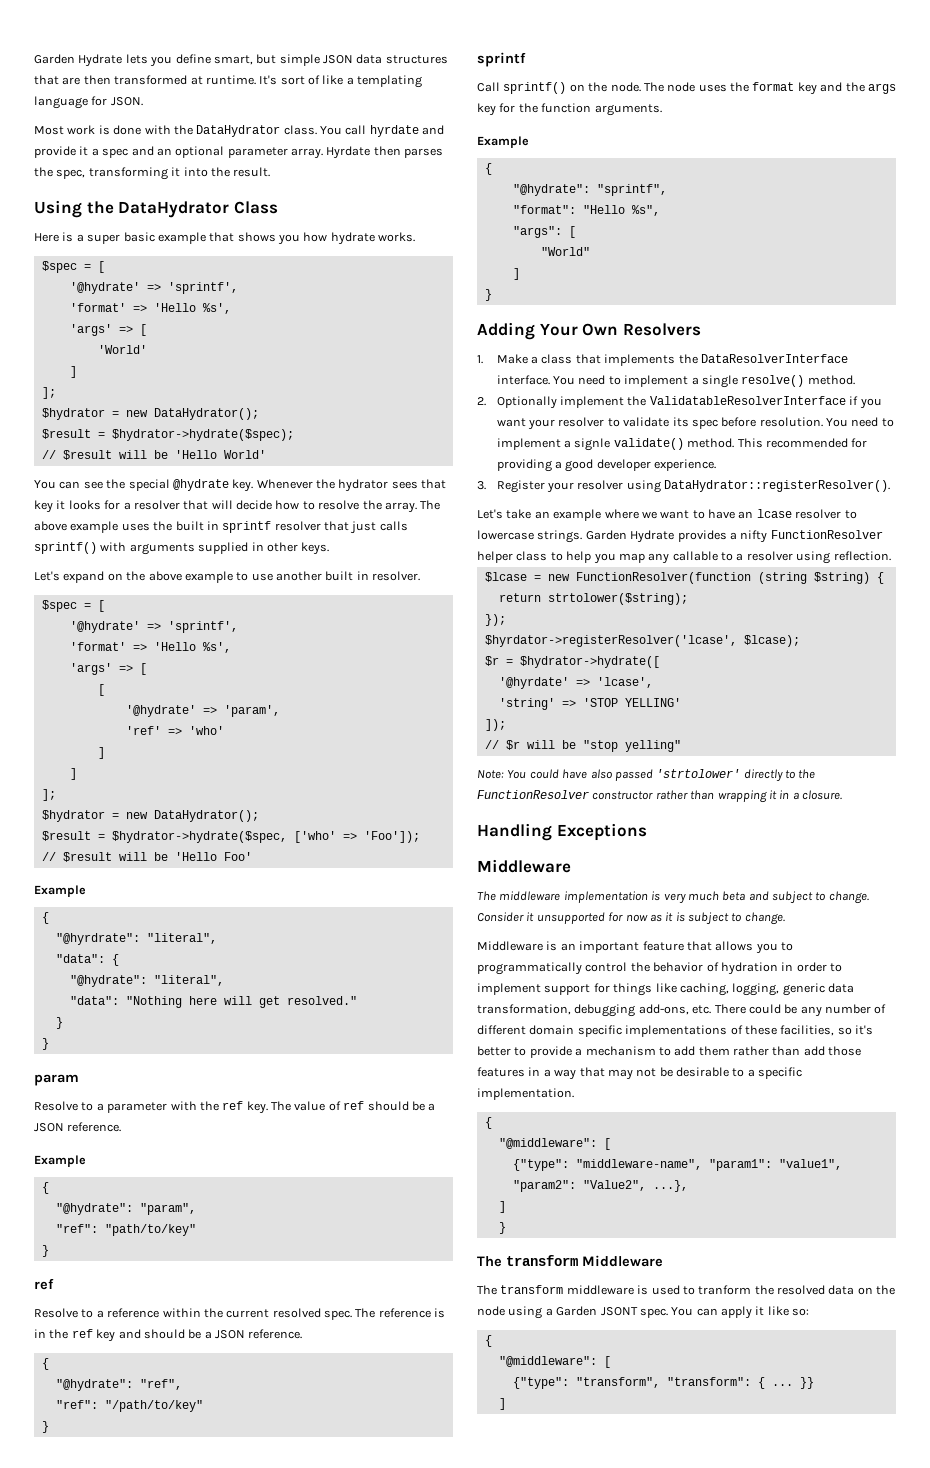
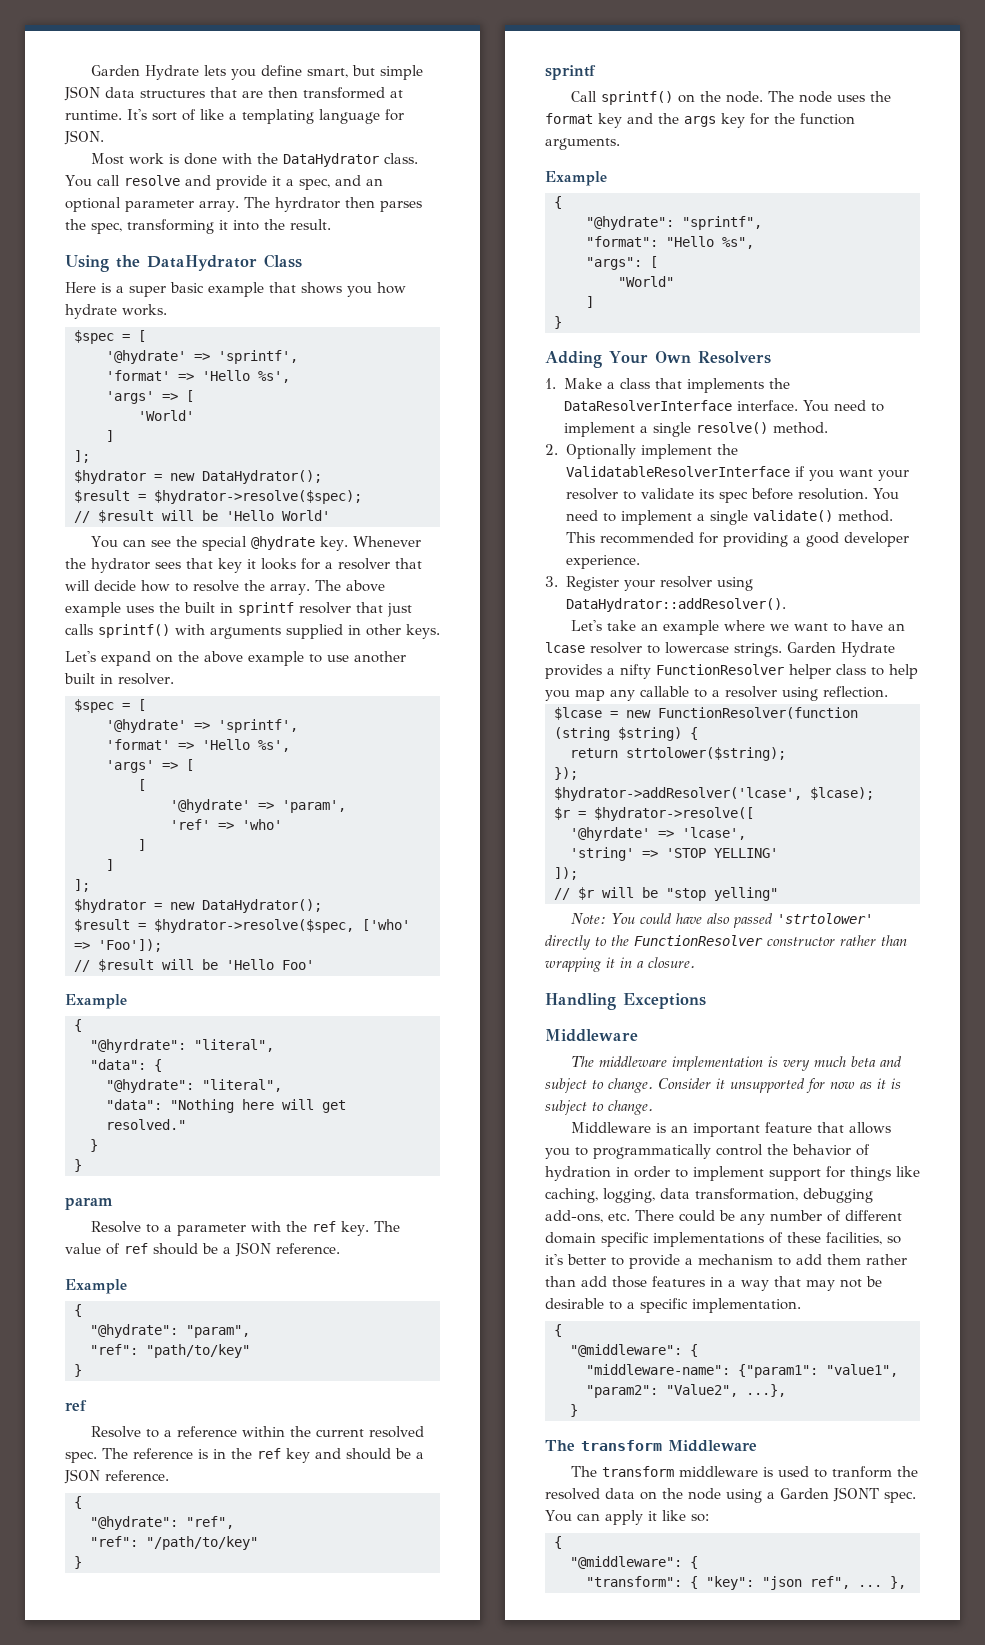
[369,125,419,137] hyrdate -> [123,175,180,186] resolve
[102,148,129,158] spec -> [298,178,330,190] spec,
[326,146,371,159] Hyrdate -> [243,197,340,212] The hyrdrator
[111,429,294,441] $hydrator->hydrate($spec); -> [154,490,362,504] $hydrator->resolve($spec);
[111,831,287,843] $hydrator->hydrate($spec, -> [154,919,354,933] $hydrator->resolve($spec,
[574,438,611,451] signle -> [709,510,748,525] single
[664,480,891,492] DataHydrator::registerResolver(). -> [565,598,786,612] DataHydrator::addResolver().
[484,635,737,647] $hyrdator->registerResolver('lcase', -> [554,787,802,801] $hydrator->addResolver('lcase',
[519,656,660,668] $hydrator->hydrate([ -> [594,807,754,821] $hydrator->resolve([
[782,983,825,996] generic -> (655, 1195) none
[603,1138,611,1150] [512,1159,772,1171] [ // {"type": "middleware-name", "param1": -> [690,1344,698,1357] [586,1364,818,1378] { // "middleware-name": {"param1":
[498,1201,506,1213] // ] -> (786, 1390) none
[603,1356,611,1368] [512,1377,814,1389] [498,1398,506,1410] [ // {"type": "transform", "transform": { ... }} // ] -> [690,1556,698,1569] [586,1576,906,1590] { // "transform": { "key": "json ref", ... },

